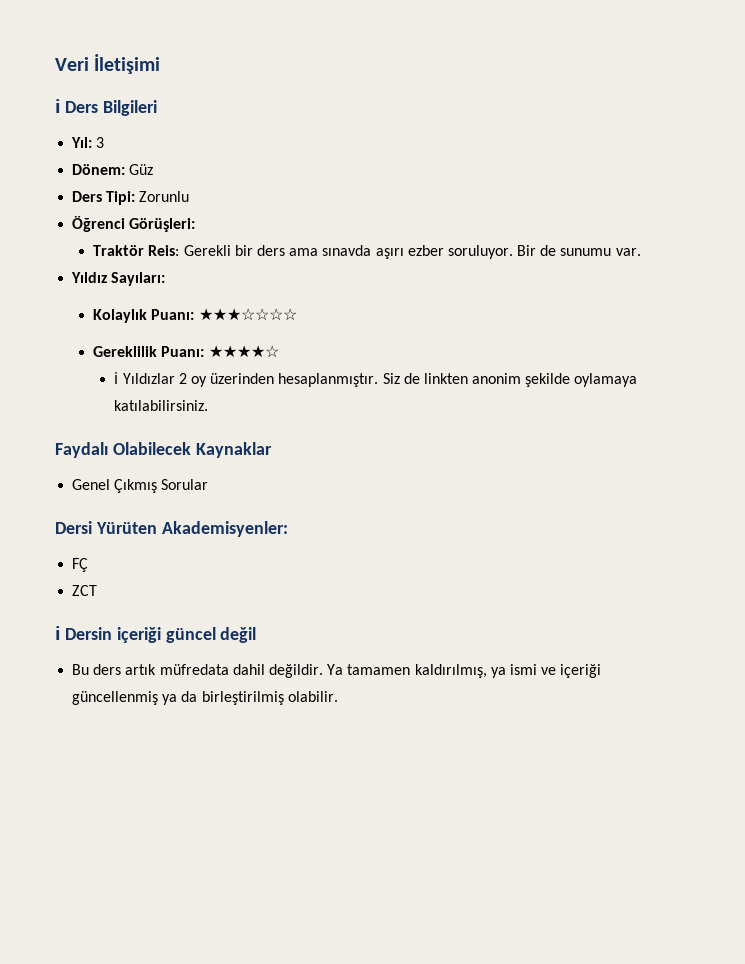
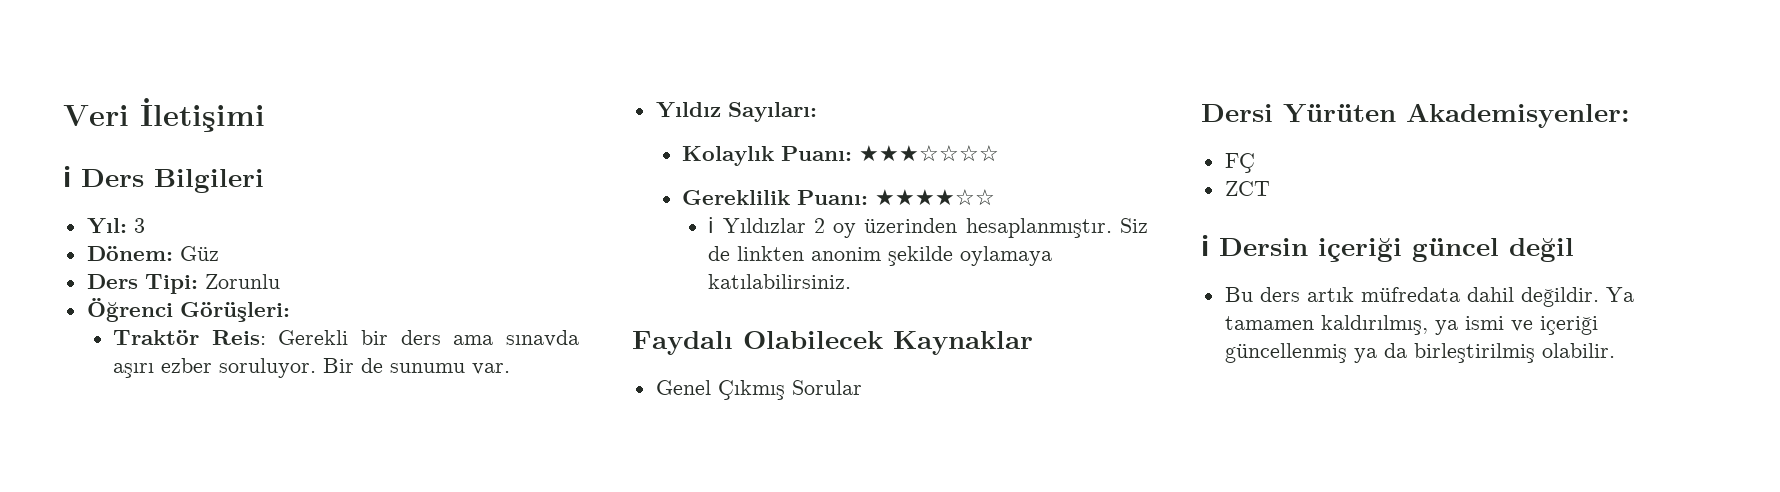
[208,345,279,358] ★★★★☆ -> [874,189,995,206] ★★★★☆☆

